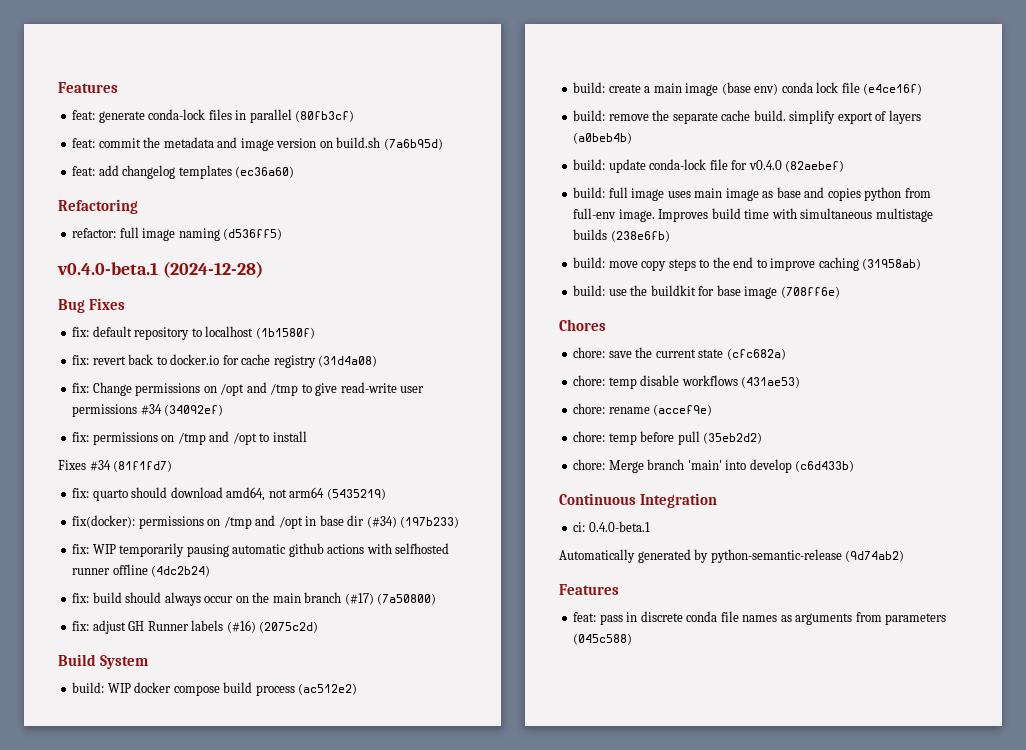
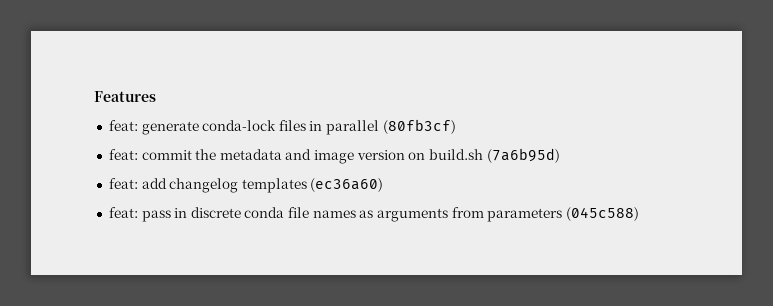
[58,199,138,214] [72,227,283,241] [57,261,263,278] [58,298,126,313] [72,326,315,340] [72,354,378,368] [72,382,425,396] [72,404,224,417] [72,431,307,445] [58,460,173,472] [72,487,386,501] [72,515,460,529] [72,543,450,557] [72,564,211,577] [72,592,437,606] [72,620,319,634] [58,654,150,669] [72,682,358,696] [573,82,923,96] [573,110,921,124] [573,132,633,144] [573,159,845,173] [573,187,931,201] [573,208,933,222] [573,229,670,242] [573,257,922,271] [573,285,840,299] [559,319,606,331] [573,347,786,360] [573,375,801,389] [573,403,713,416] [573,431,763,445] [573,459,855,473] [559,493,718,508] [573,521,650,532] [559,549,905,563] [559,584,619,595] // Refactoring // refactor: full image naming (d536ff5) // v0.4.0-beta.1 (2024-12-28) // Bug Fixes // fix: default repository to localhost (1b1580f) // fix: revert back to docker.io for cache registry (31d4a08) // fix: Change permissions on /opt and /tmp to give read-write user permissions #34 (34092ef) // fix: permissions on /tmp and /opt to install // Fixes #34 (81f1fd7) // fix: quarto should download amd64, not arm64 (5435219) // fix(docker): permissions on /tmp and /opt in base dir (#34) (197b233) // fix: WIP temporarily pausing automatic github actions with selfhosted runner offline (4dc2b24) // fix: build should always occur on the main branch (#17) (7a50800) // fix: adjust GH Runner labels (#16) (2075c2d) // Build System // build: WIP docker compose build process (ac512e2) // build: create a main image (base env) conda lock file (e4ce16f) // build: remove the separate cache build. simplify export of layers (a0beb4b) // build: update conda-lock file for v0.4.0 (82aebef) // build: full image uses main image as base and copies python from full-env image. Improves build time with simultaneous multistage builds (238e6fb) // build: move copy steps to the end to improve caching (31958ab) // build: use the buildkit for base image (708ff6e) // Chores // chore: save the current state (cfc682a) // chore: temp disable workflows (431ae53) // chore: rename (accef9e) // chore: temp before pull (35eb2d2) // chore: Merge branch 'main' into develop (c6d433b) // Continuous Integration // ci: 0.4.0-beta.1 // Automatically generated by python-semantic-release (9d74ab2) // Features -> (384, 185) none

